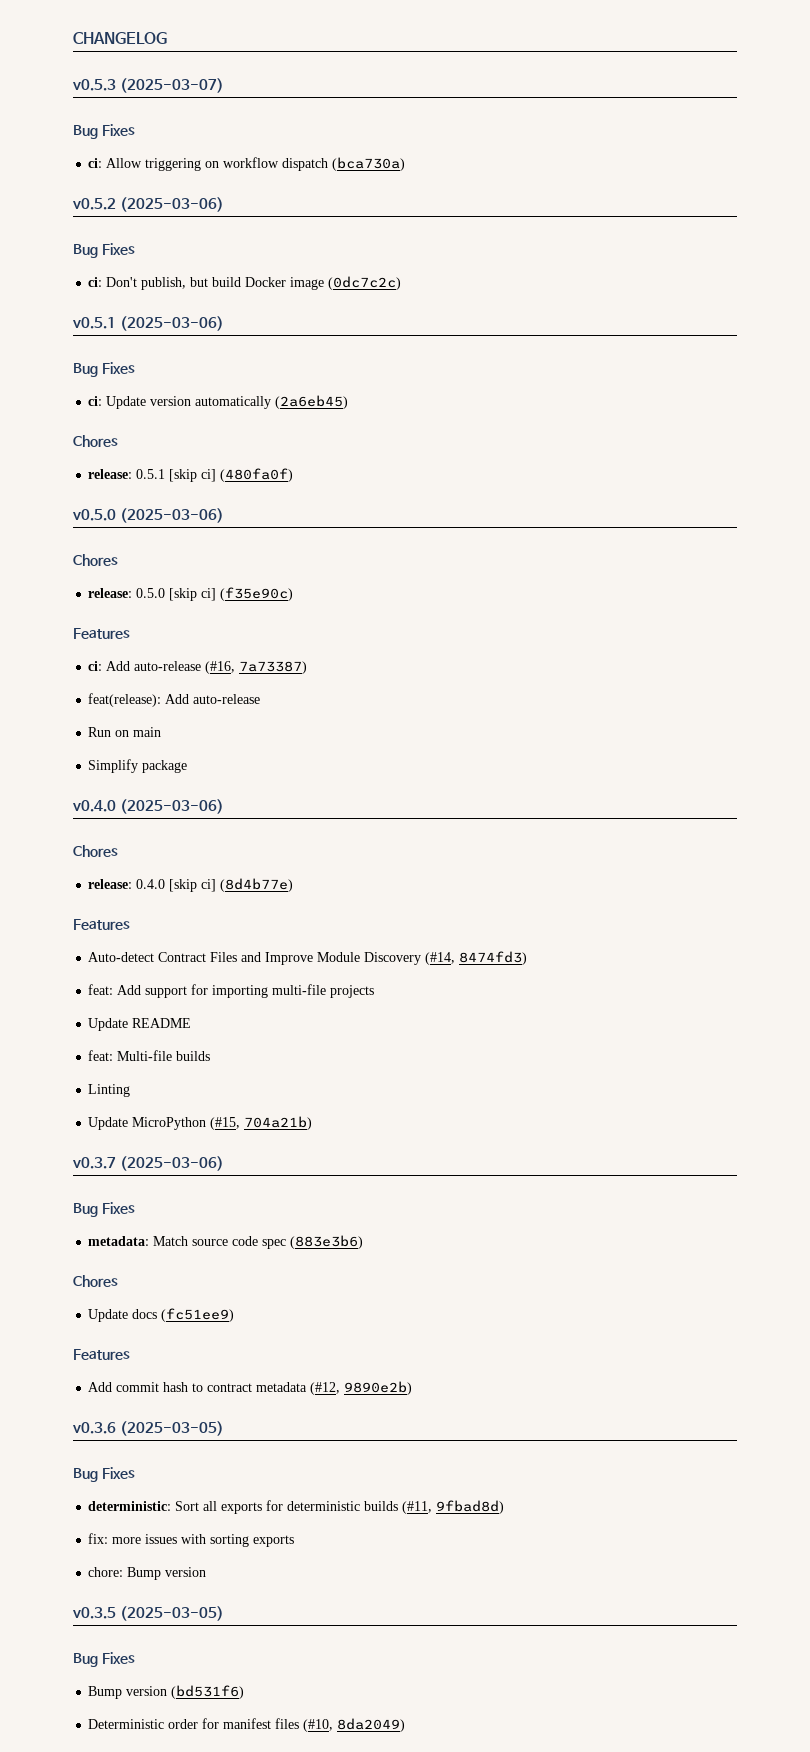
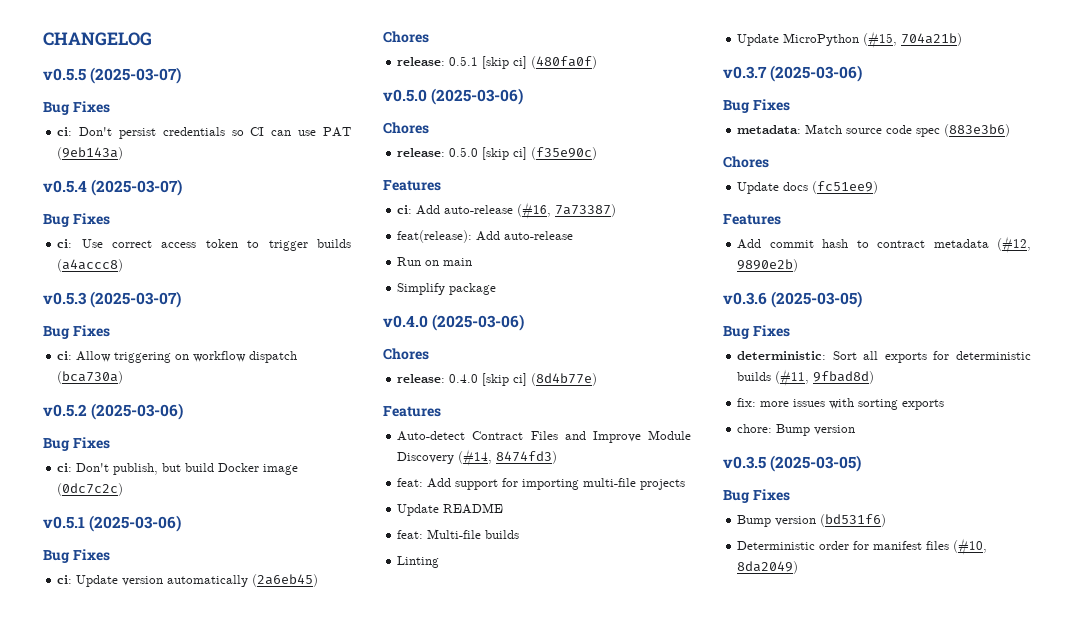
(167, 38) none -> [43,67,182,84] [43,101,110,115] [57,127,351,139] [57,147,124,160] [43,179,183,196] [43,213,110,227] [57,239,351,251] [57,259,124,272] // v0.5.5 (2025-03-07) // Bug Fixes // ci: Don't persist credentials so CI can use PAT (9eb143a) // v0.5.4 (2025-03-07) // Bug Fixes // ci: Use correct access token to trigger builds (a4accc8)

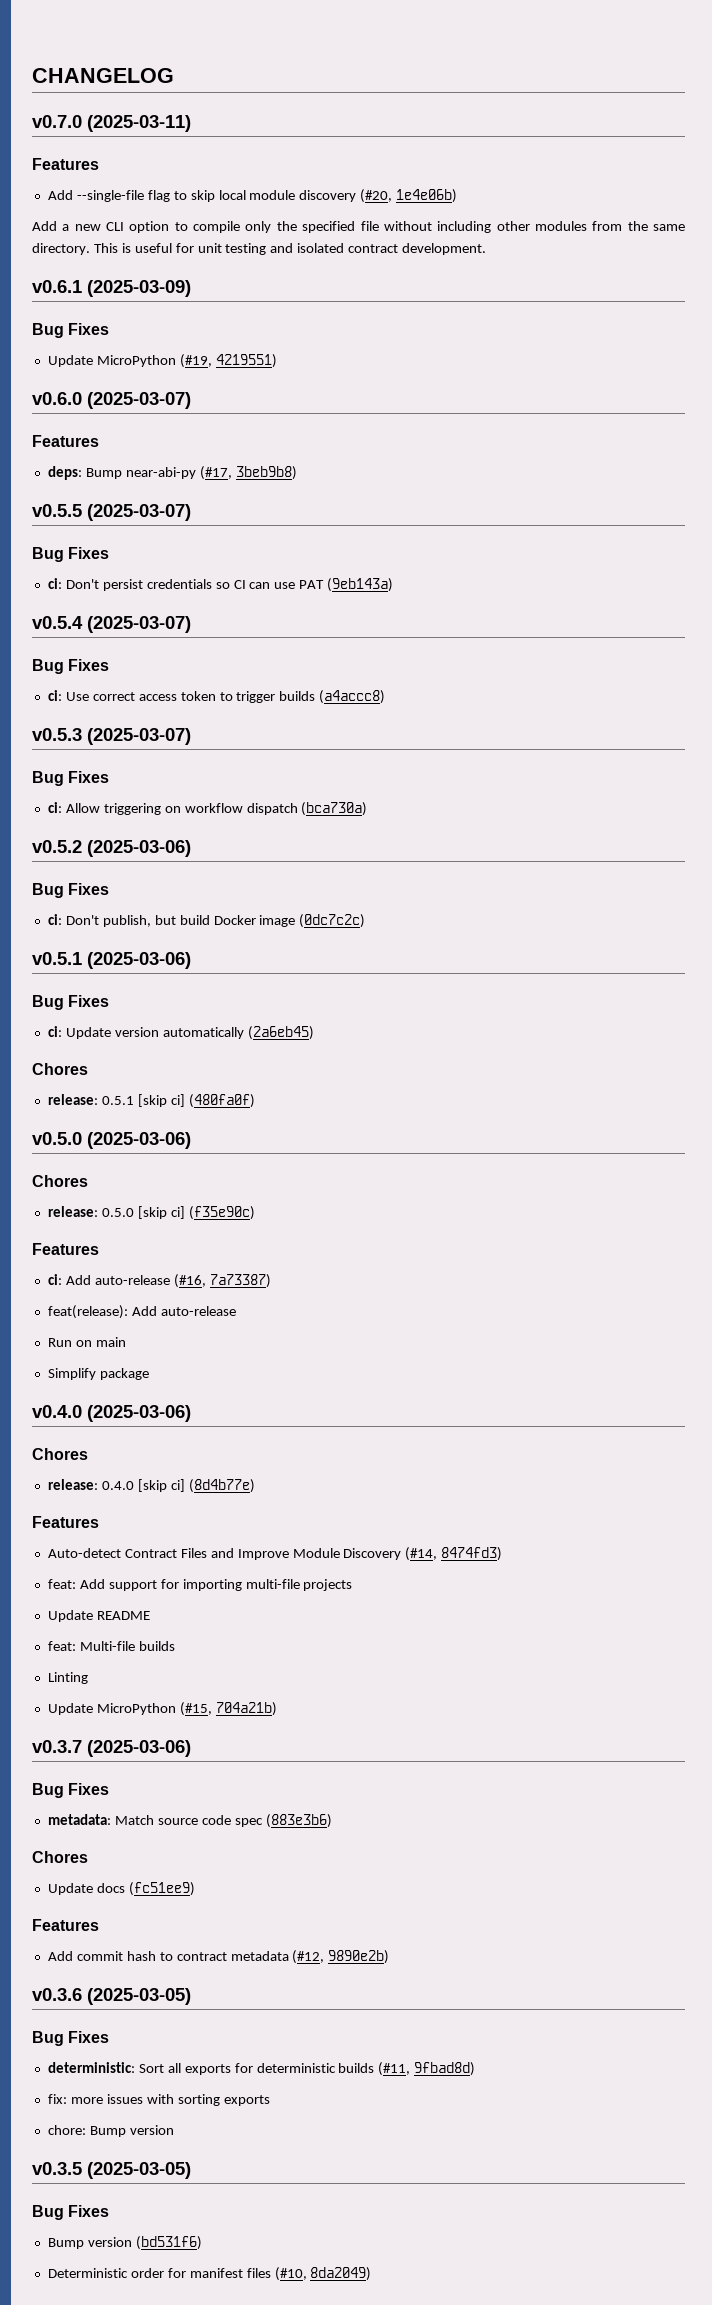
(152, 39) none -> [32,115,191,132] [32,158,99,170] [47,189,458,203] [32,221,686,233] [32,243,487,255] [32,280,191,297] [32,323,110,338] [47,354,277,368] [32,392,191,409] [32,435,99,447] [47,466,297,480] // v0.7.0 (2025-03-11) // Features // Add --single-file flag to skip local module discovery (#20, 1e4e06b) // Add a new CLI option to compile only the specified file without including other modules from the same directory. This is useful for unit testing and isolated contract development. // v0.6.1 (2025-03-09) // Bug Fixes // Update MicroPython (#19, 4219551) // v0.6.0 (2025-03-07) // Features // deps: Bump near-abi-py (#17, 3beb9b8)

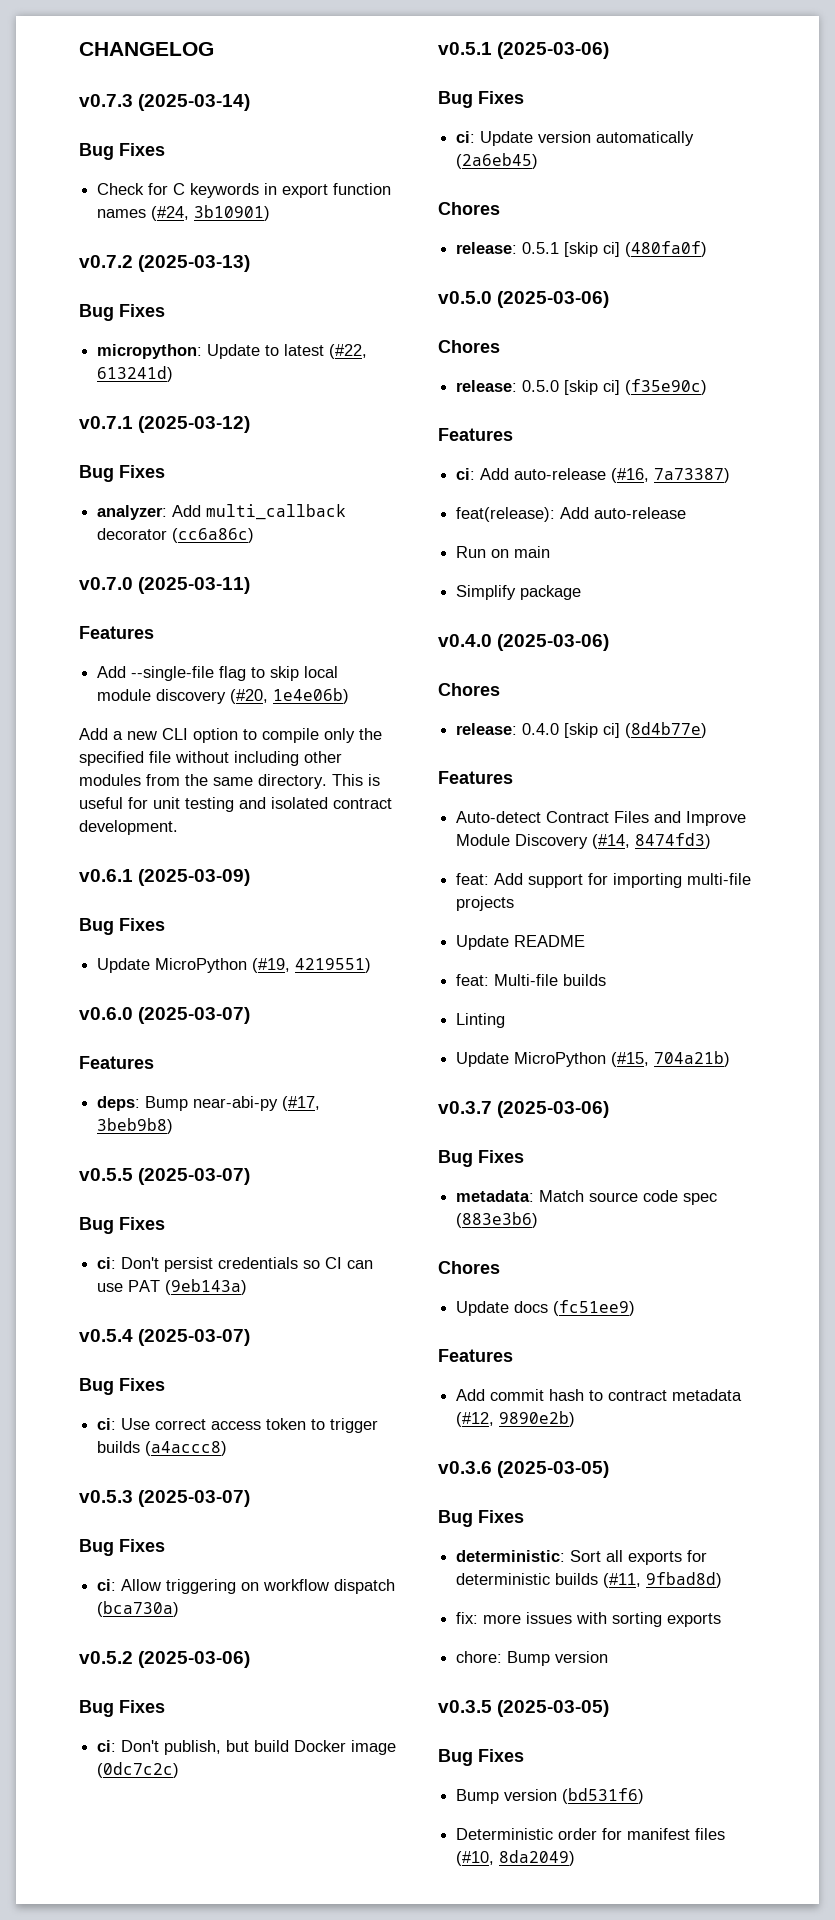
(174, 75) none -> [79,94,251,111] [79,143,165,160] [97,183,392,198] [97,205,271,221] [79,255,251,272] [79,304,165,321] [97,344,368,359] [97,366,174,382] [79,416,251,433] [79,465,165,482] [97,504,347,520] [97,528,255,543] // v0.7.3 (2025-03-14) // Bug Fixes // Check for C keywords in export function names (#24, 3b10901) // v0.7.2 (2025-03-13) // Bug Fixes // micropython: Update to latest (#22, 613241d) // v0.7.1 (2025-03-12) // Bug Fixes // analyzer: Add multi_callback decorator (cc6a86c)

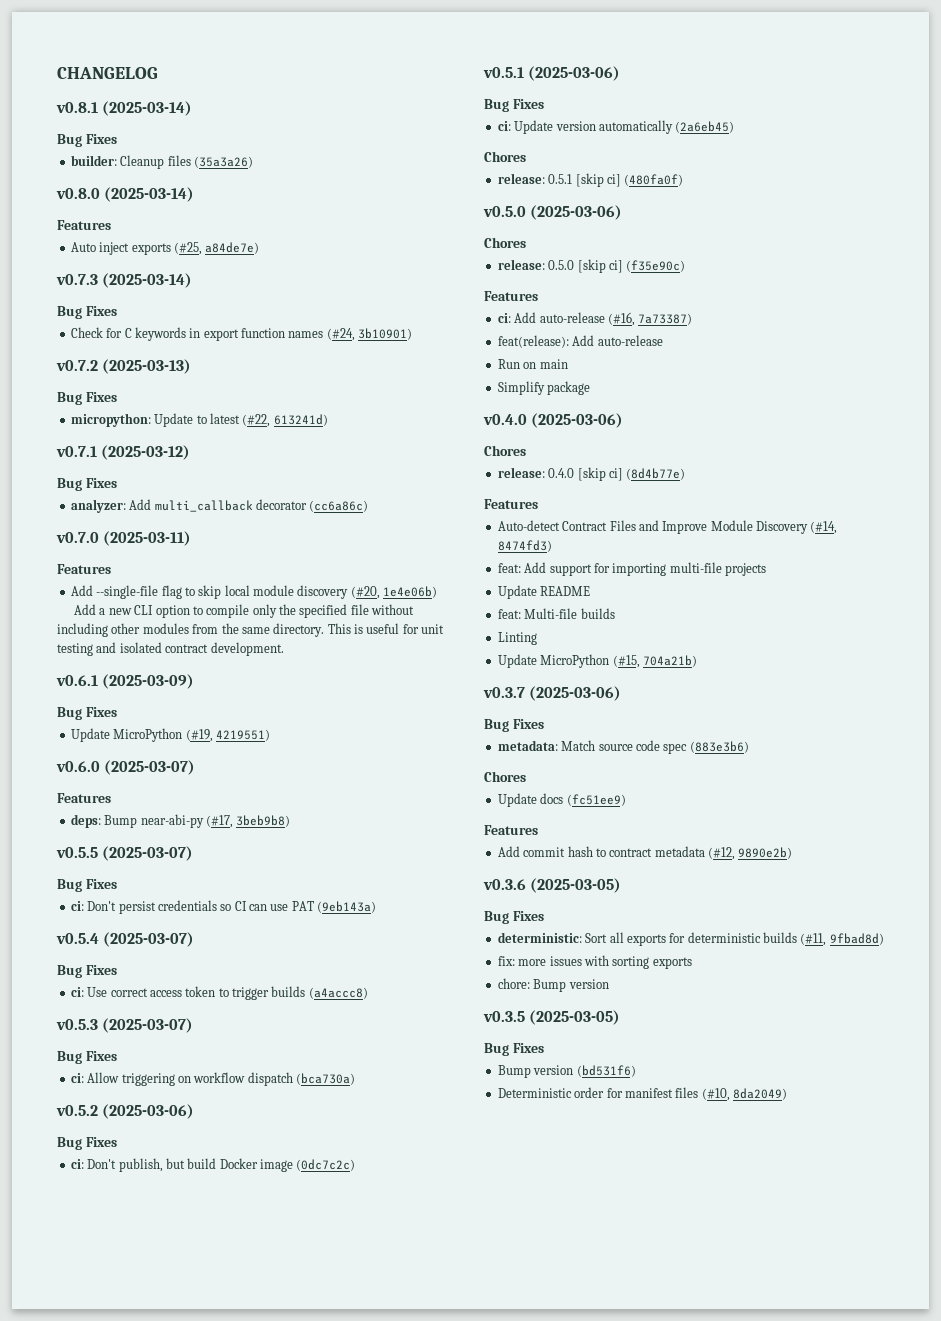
(214, 49) none -> [56,101,193,116] [57,134,117,147] [70,155,253,169] [56,187,195,202] [57,220,111,230] [70,242,260,255] // v0.8.1 (2025-03-14) // Bug Fixes // builder: Cleanup files (35a3a26) // v0.8.0 (2025-03-14) // Features // Auto inject exports (#25, a84de7e)

